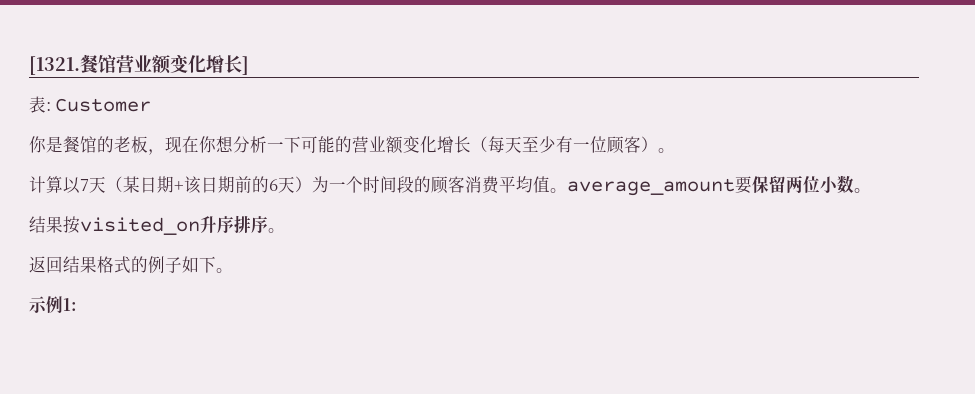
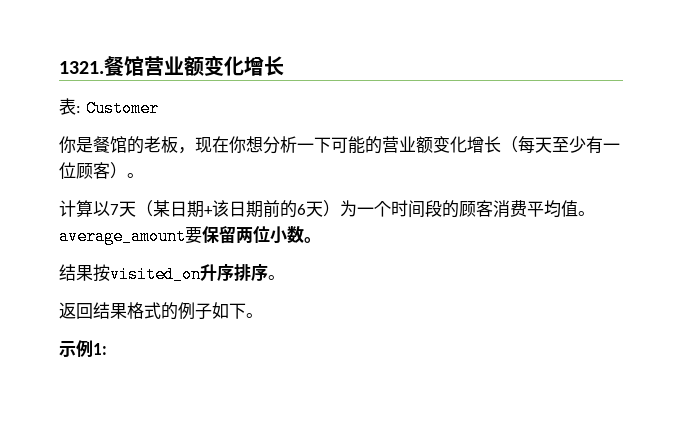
[29,56,80,75] [1321. -> [59,61,104,74] 1321.
[242,56,249,75] ] -> (284, 66) none

